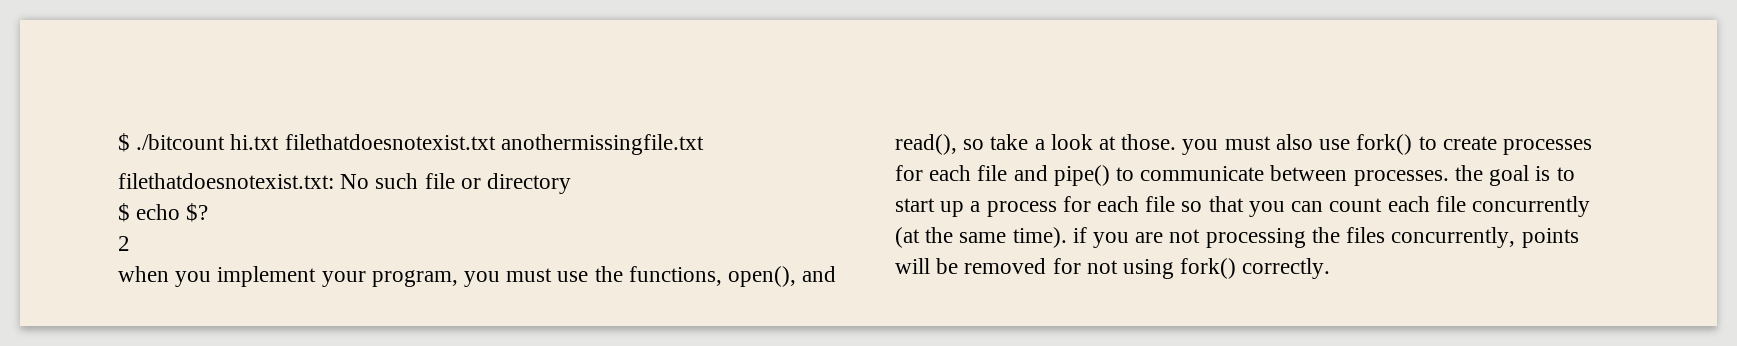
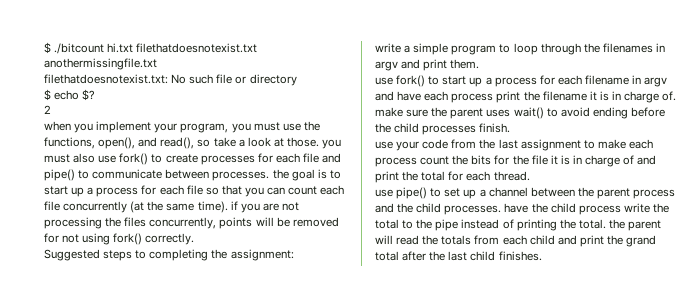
(1331, 268) none -> [44,249,294,261] [375,43,665,55] [375,59,480,71] [375,75,668,87] [375,91,677,103] [375,107,665,119] [375,123,511,135] [375,139,653,151] [375,155,657,167] [375,171,530,183] [375,187,676,199] [375,203,669,215] [375,219,662,231] [375,235,657,247] [375,251,542,261] // Suggested steps to completing the assignment: // write a simple program to loop through the filenames in argv and print them. // use fork() to start up a process for each filename in argv and have each process print the filename it is in charge of. make sure the parent uses wait() to avoid ending before the child processes finish. // use your code from the last assignment to make each process count the bits for the file it is in charge of and print the total for each thread. // use pipe() to set up a channel between the parent process and the child processes. have the child process write the total to the pipe instead of printing the total. the parent will read the totals from each child and print the grand total after the last child finishes.

